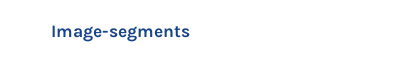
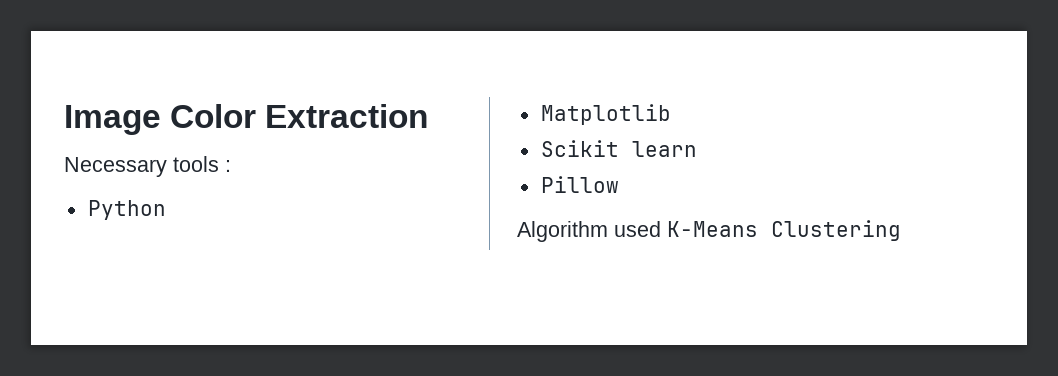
[51,25,190,42] Image-segments -> [64,104,429,135] [64,156,231,177] [87,200,166,220] [540,104,671,125] [540,140,697,157] [540,176,619,193] [517,220,901,242] Image Color Extraction // Necessary tools : // Python // Matplotlib // Scikit learn // Pillow // Algorithm used K-Means Clustering

